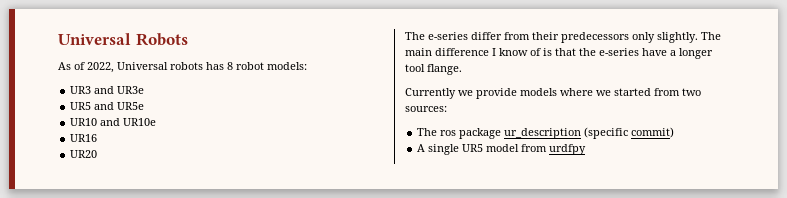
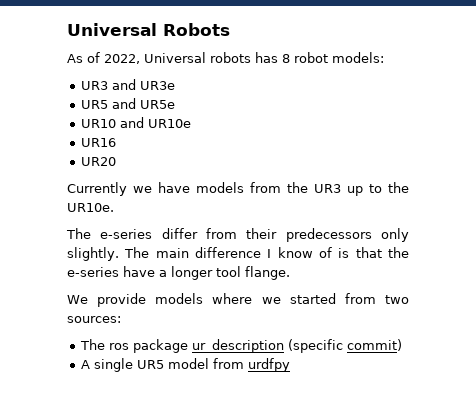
(98, 154) none -> [67,182,409,196] [67,203,114,212] // Currently we have models from the UR3 up to the UR10e.
[405,88,473,99] Currently we -> [67,295,88,304] We

